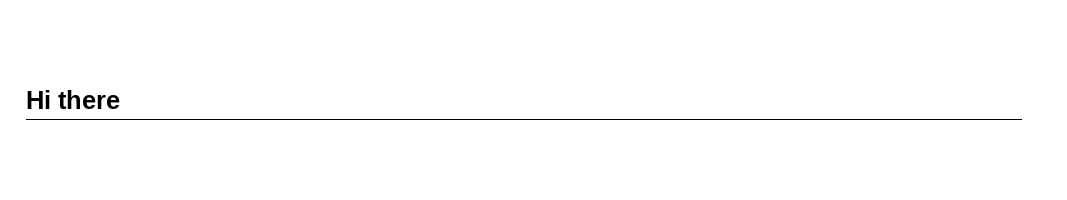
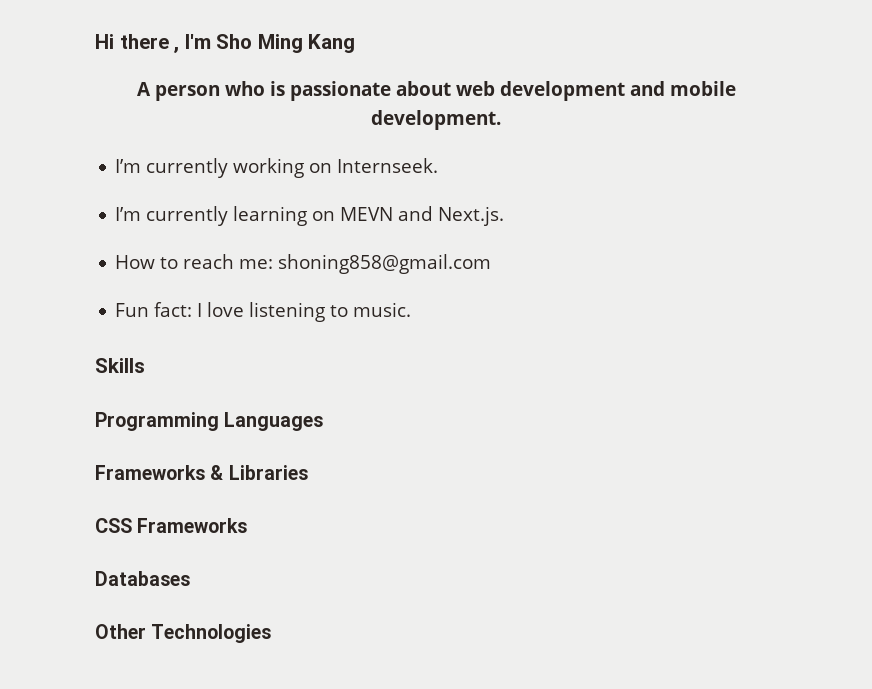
(120, 99) none -> [173,34,356,53] [136,81,736,101] [371,110,501,130] [115,158,439,178] [115,206,505,226] [115,254,492,274] [115,302,412,322] [95,358,145,373] [95,412,324,431] [95,465,308,480] [95,518,248,533] [95,571,190,586] [95,624,272,643] , I'm Sho Ming Kang // A person who is passionate about web development and mobile development. // I’m currently working on Internseek. // I’m currently learning on MEVN and Next.js. // How to reach me: shoning858@gmail.com // Fun fact: I love listening to music. // Skills // Programming Languages // Frameworks & Libraries // CSS Frameworks // Databases // Other Technologies

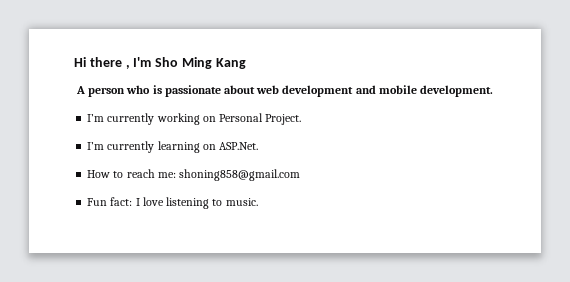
[337,158,439,173] Internseek. -> [219,113,302,125] Personal Project.
[340,206,505,226] MEVN and Next.js. -> [219,142,259,150] ASP.Net.
[95,358,145,373] [95,412,324,431] [95,465,308,480] [95,518,248,533] [95,571,190,586] [95,624,272,643] // Skills // Programming Languages // Frameworks & Libraries // CSS Frameworks // Databases // Other Technologies -> (258, 202) none

